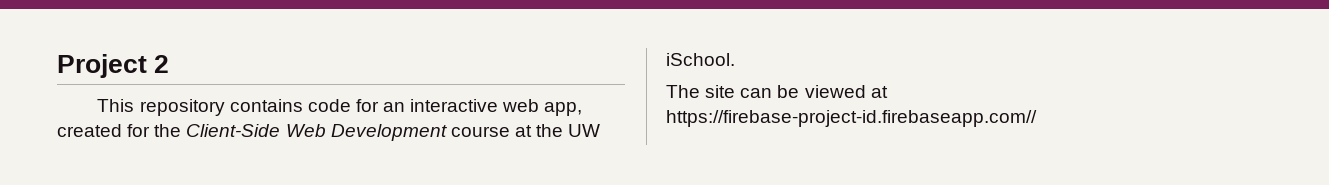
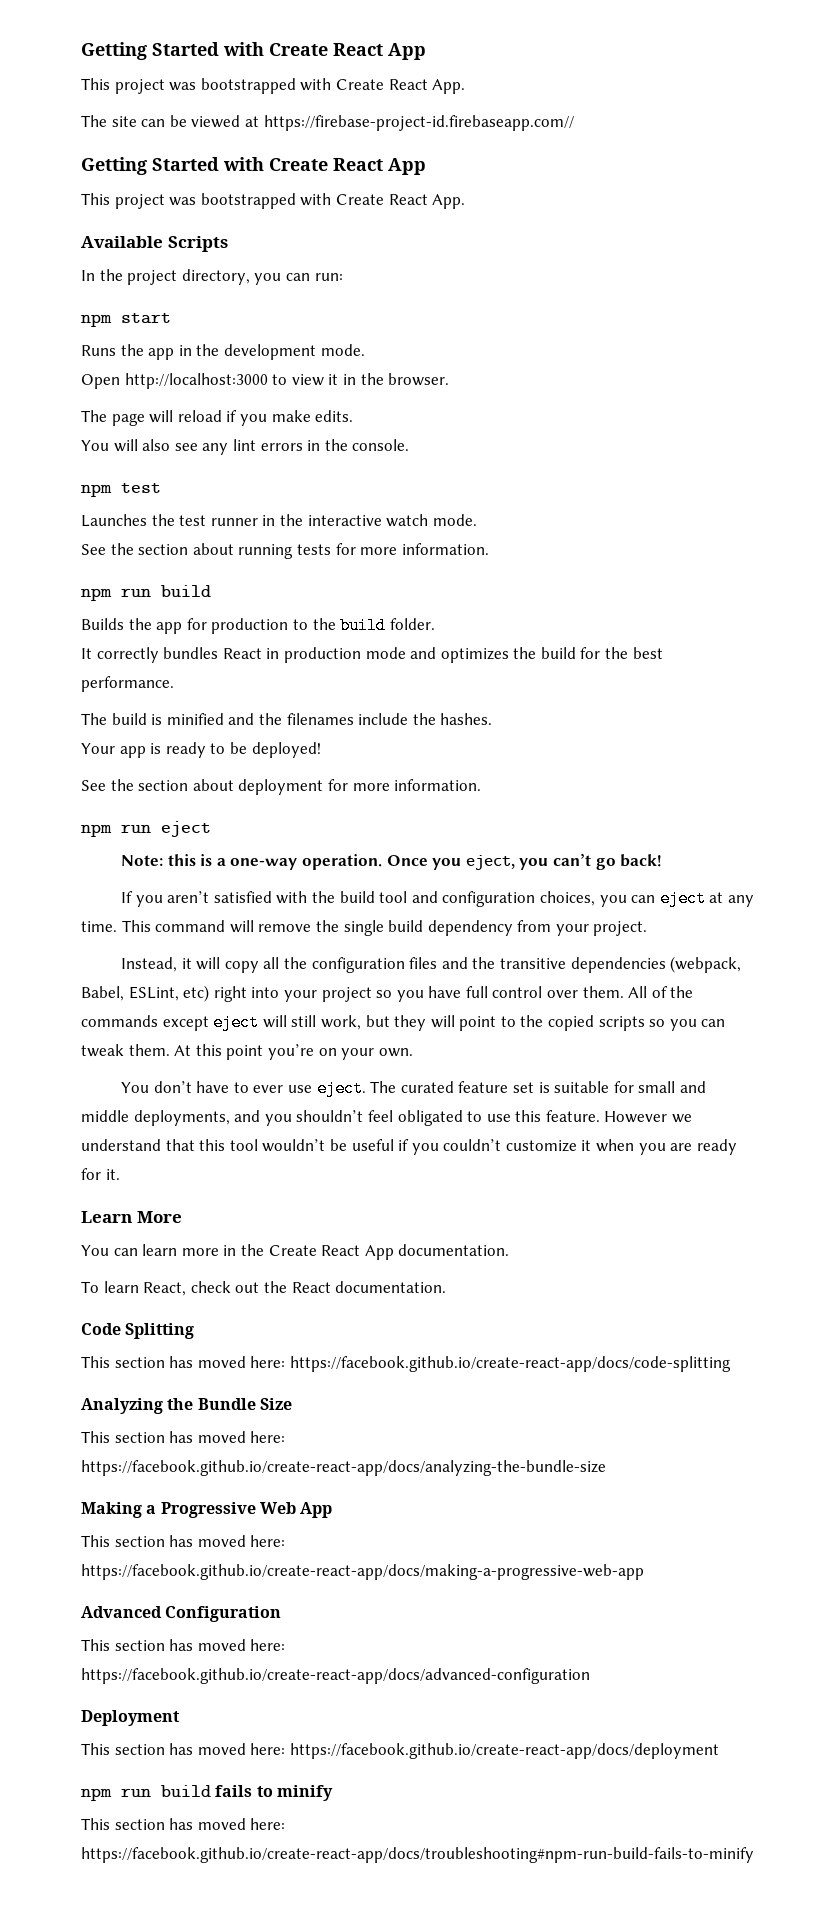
[57,54,170,78] [97,99,583,116] [57,124,601,141] [666,53,735,66] Project 2 // This repository contains code for an interactive web app, created for the Client-Side Web Development course at the UW iSchool. -> [81,42,426,60] [81,78,466,94] Getting Started with Create React App // This project was bootstrapped with Create React App.
(1037, 118) none -> [81,157,426,175] [81,193,466,209] [81,236,228,252] [81,269,343,285] [81,313,171,327] [81,344,365,360] [81,373,450,389] [81,410,354,426] [81,439,410,455] [81,483,161,497] [81,514,477,527] [81,543,489,559] [81,585,211,601] [81,617,435,634] [81,647,663,663] [81,676,174,692] [81,713,493,725] [81,742,321,758] [81,779,482,795] [81,821,211,837] [121,853,663,870] [121,890,754,907] [81,920,648,936] [121,956,742,973] [81,985,694,1002] [81,1014,726,1031] [81,1044,413,1060] [121,1080,706,1097] [81,1110,693,1126] [81,1139,737,1155] [81,1168,120,1180] [81,1211,182,1223] [81,1244,510,1260] [81,1281,447,1296] [81,1323,195,1339] [81,1356,731,1372] [81,1398,292,1414] [81,1431,286,1443] [81,1460,606,1476] [81,1502,333,1518] [81,1535,286,1547] [81,1564,644,1580] [81,1606,282,1622] [81,1639,286,1651] [81,1668,590,1684] [81,1710,180,1726] [81,1743,719,1759] [81,1785,333,1801] [81,1818,286,1830] [81,1847,754,1863] // Getting Started with Create React App // This project was bootstrapped with Create React App. // Available Scripts // In the project directory, you can run: // npm start // Runs the app in the development mode. // Open http://localhost:3000 to view it in the browser. // The page will reload if you make edits. // You will also see any lint errors in the console. // npm test // Launches the test runner in the interactive watch mode. // See the section about running tests for more information. // npm run build // Builds the app for production to the build folder. // It correctly bundles React in production mode and optimizes the build for the best performance. // The build is minified and the filenames include the hashes. // Your app is ready to be deployed! // See the section about deployment for more information. // npm run eject // Note: this is a one-way operation. Once you eject, you can’t go back! // If you aren’t satisfied with the build tool and configuration choices, you can eject at any time. This command will remove the single build dependency from your project. // Instead, it will copy all the configuration files and the transitive dependencies (webpack, Babel, ESLint, etc) right into your project so you have full control over them. All of the commands except eject will still work, but they will point to the copied scripts so you can tweak them. At this point you’re on your own. // You don’t have to ever use eject. The curated feature set is suitable for small and middle deployments, and you shouldn’t feel obligated to use this feature. However we understand that this tool wouldn’t be useful if you couldn’t customize it when you are ready for it. // Learn More // You can learn more in the Create React App documentation. // To learn React, check out the React documentation. // Code Splitting // This section has moved here: https://facebook.github.io/create-react-app/docs/code-splitting // Analyzing the Bundle Size // This section has moved here: https://facebook.github.io/create-react-app/docs/analyzing-the-bundle-size // Making a Progressive Web App // This section has moved here: https://facebook.github.io/create-react-app/docs/making-a-progressive-web-app // Advanced Configuration // This section has moved here: https://facebook.github.io/create-react-app/docs/advanced-configuration // Deployment // This section has moved here: https://facebook.github.io/create-react-app/docs/deployment // npm run build fails to minify // This section has moved here: https://facebook.github.io/create-react-app/docs/troubleshooting#npm-run-build-fails-to-minify

